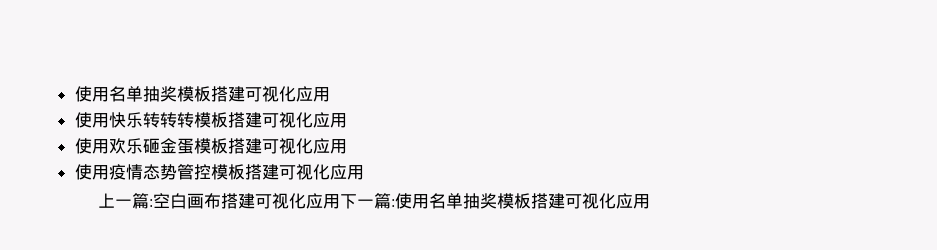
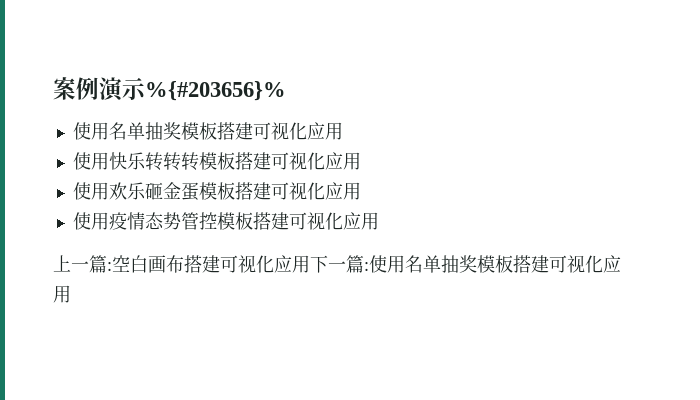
(74, 94) none -> [53,77,286,102] 案例演示%{#203656}% //

